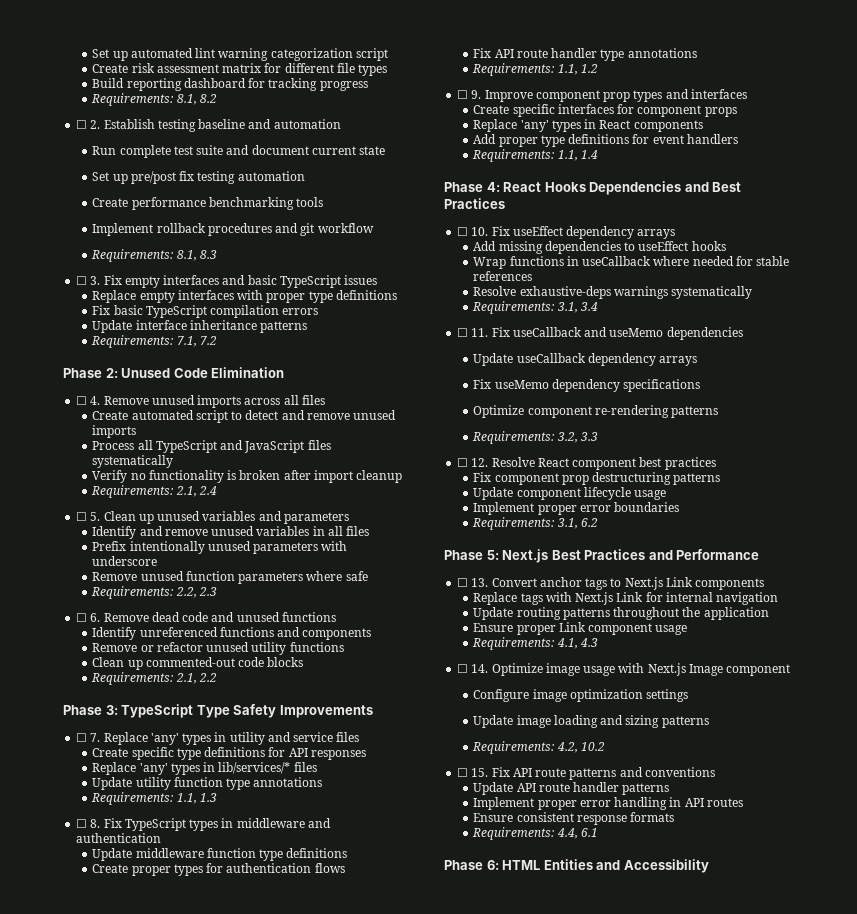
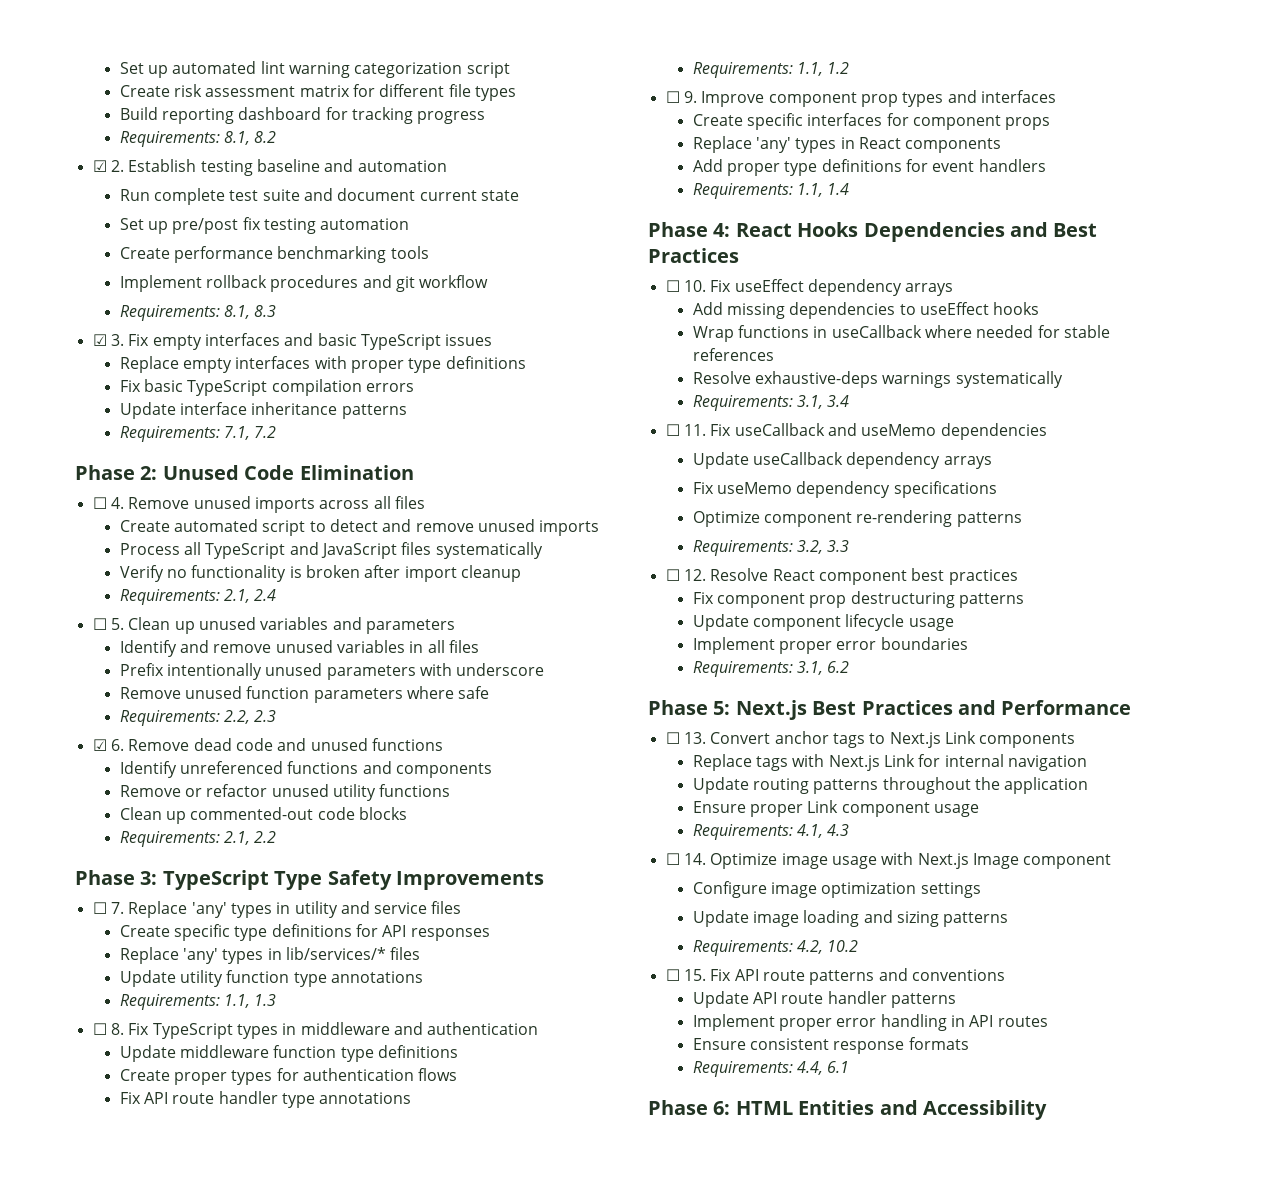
[76,120,88,129] ☐ -> [92,160,107,172] ☑
[76,276,88,285] ☐ -> [92,334,107,346] ☑
[76,613,88,622] ☐ -> [92,739,107,751] ☑

